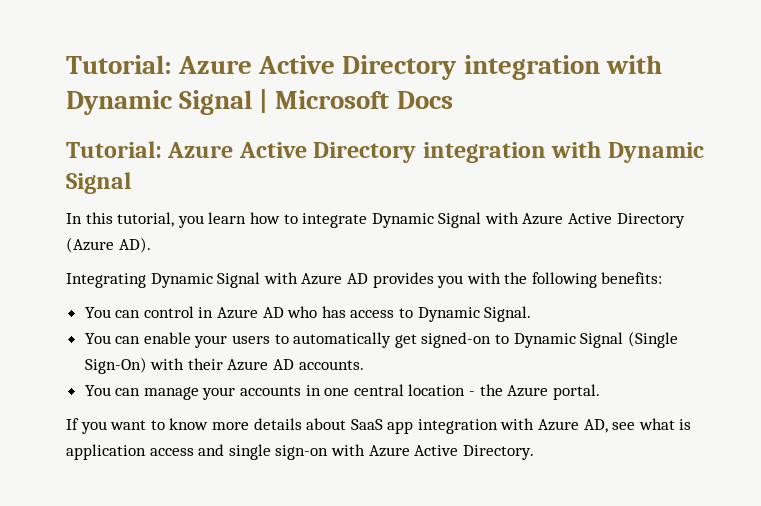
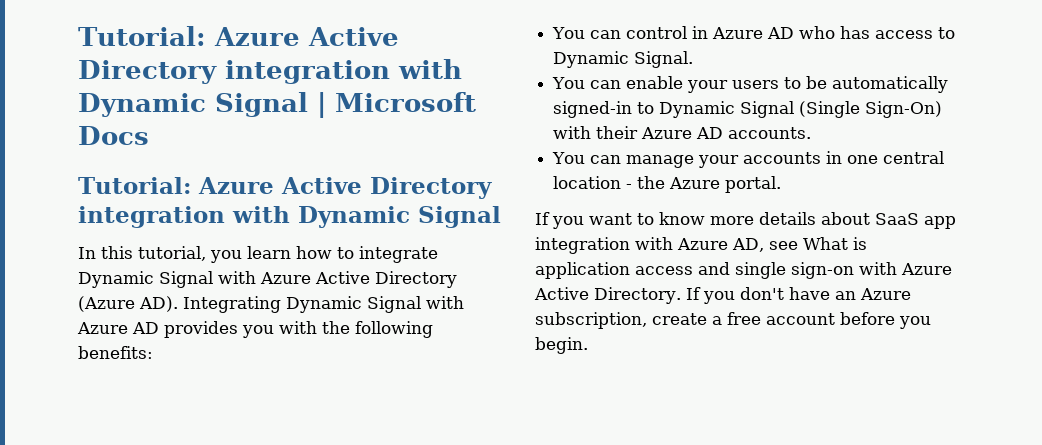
(151, 245) // -> (178, 304) none
[293,332,492,348] automatically get signed-on -> [806,76,949,93] [553,101,633,118] be automatically signed-in
[638,418,675,430] what -> [803,237,848,250] What
(534, 452) none -> [685,287,911,304] [535,312,931,329] [535,337,588,354] If you don't have an Azure subscription, create a free account before you begin.

